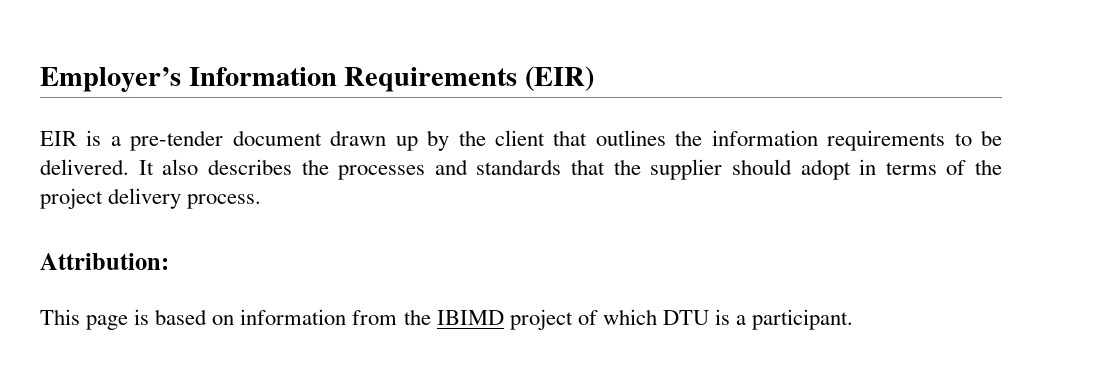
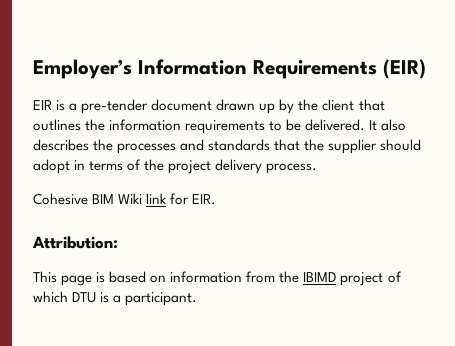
(262, 201) none -> [33,193,217,205] // Cohesive BIM Wiki link for EIR.

